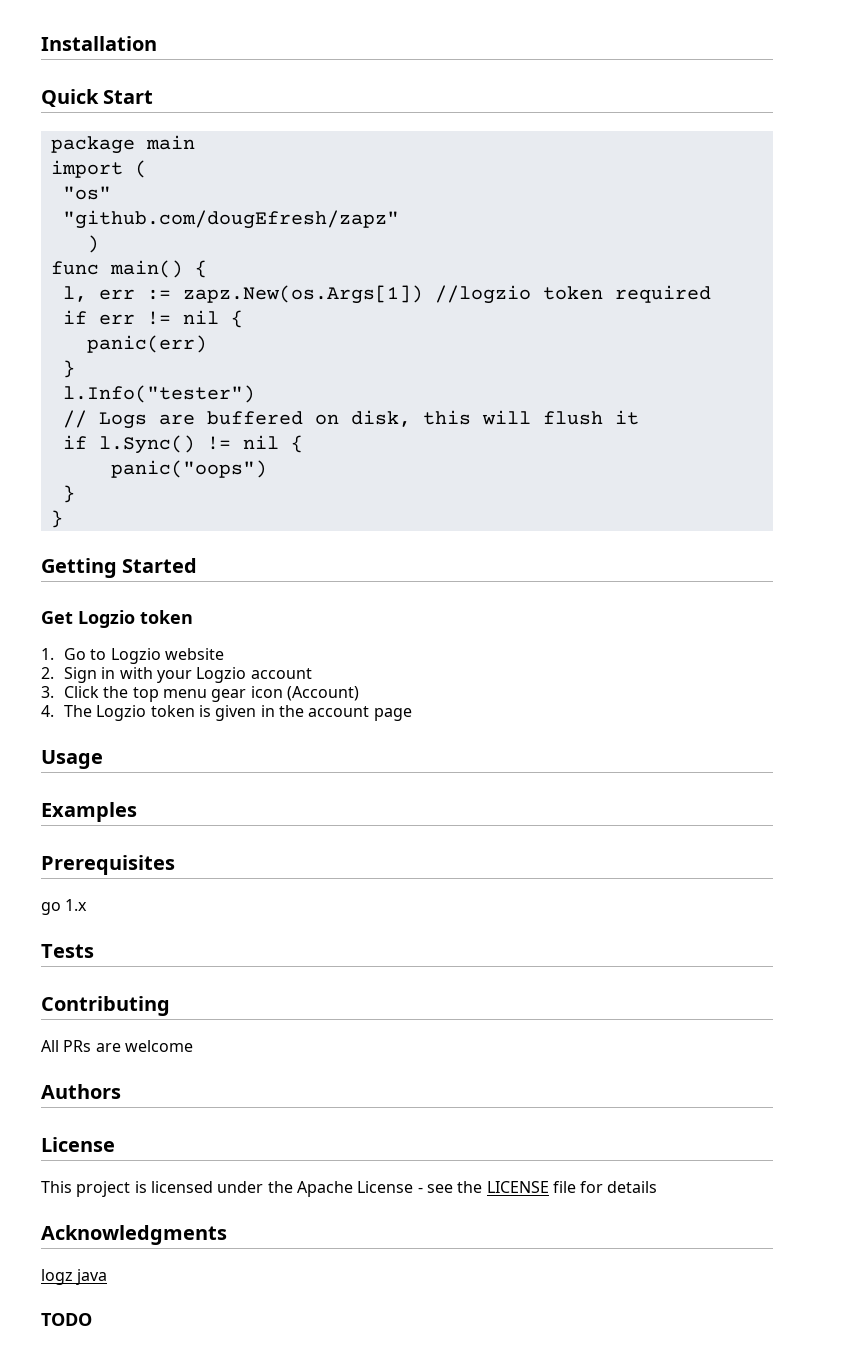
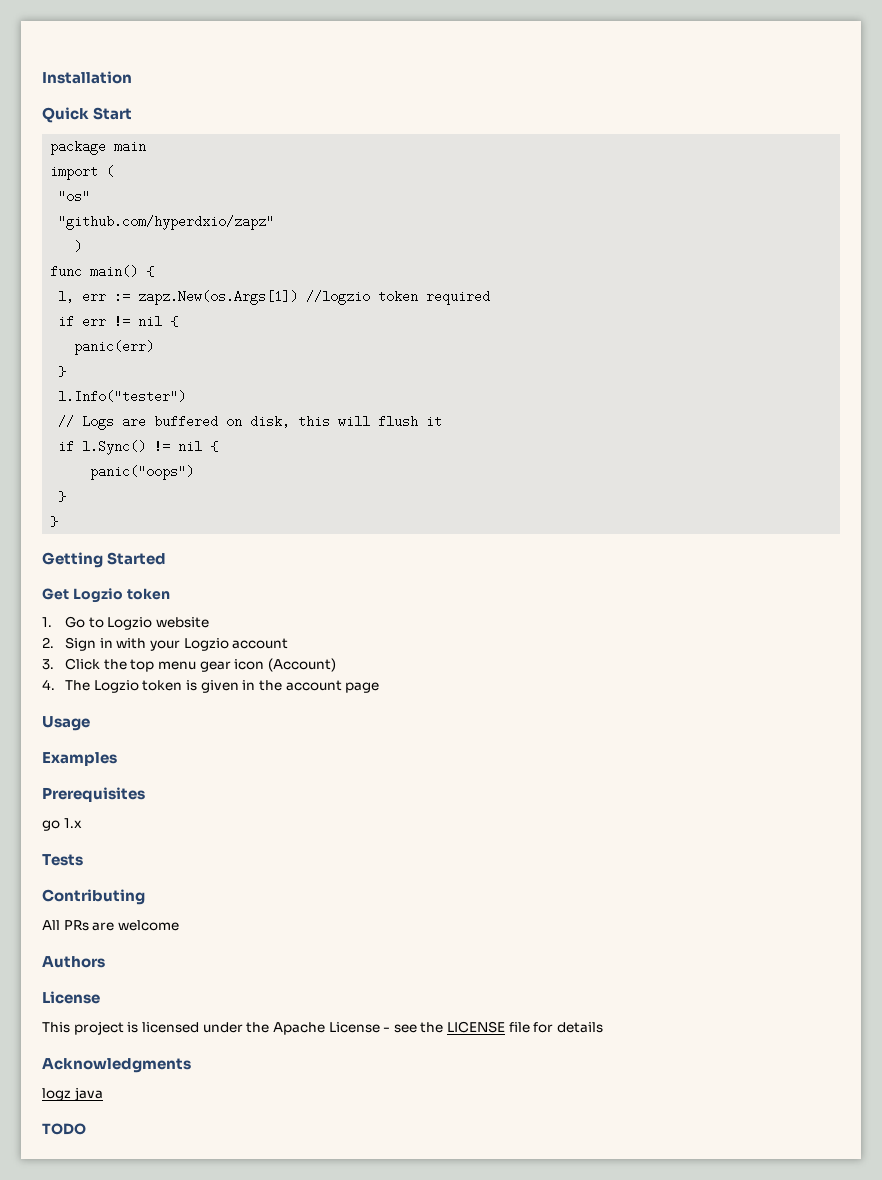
[62,210,399,229] "github.com/dougEfresh/zapz" -> [58,215,275,230] "github.com/hyperdxio/zapz"

